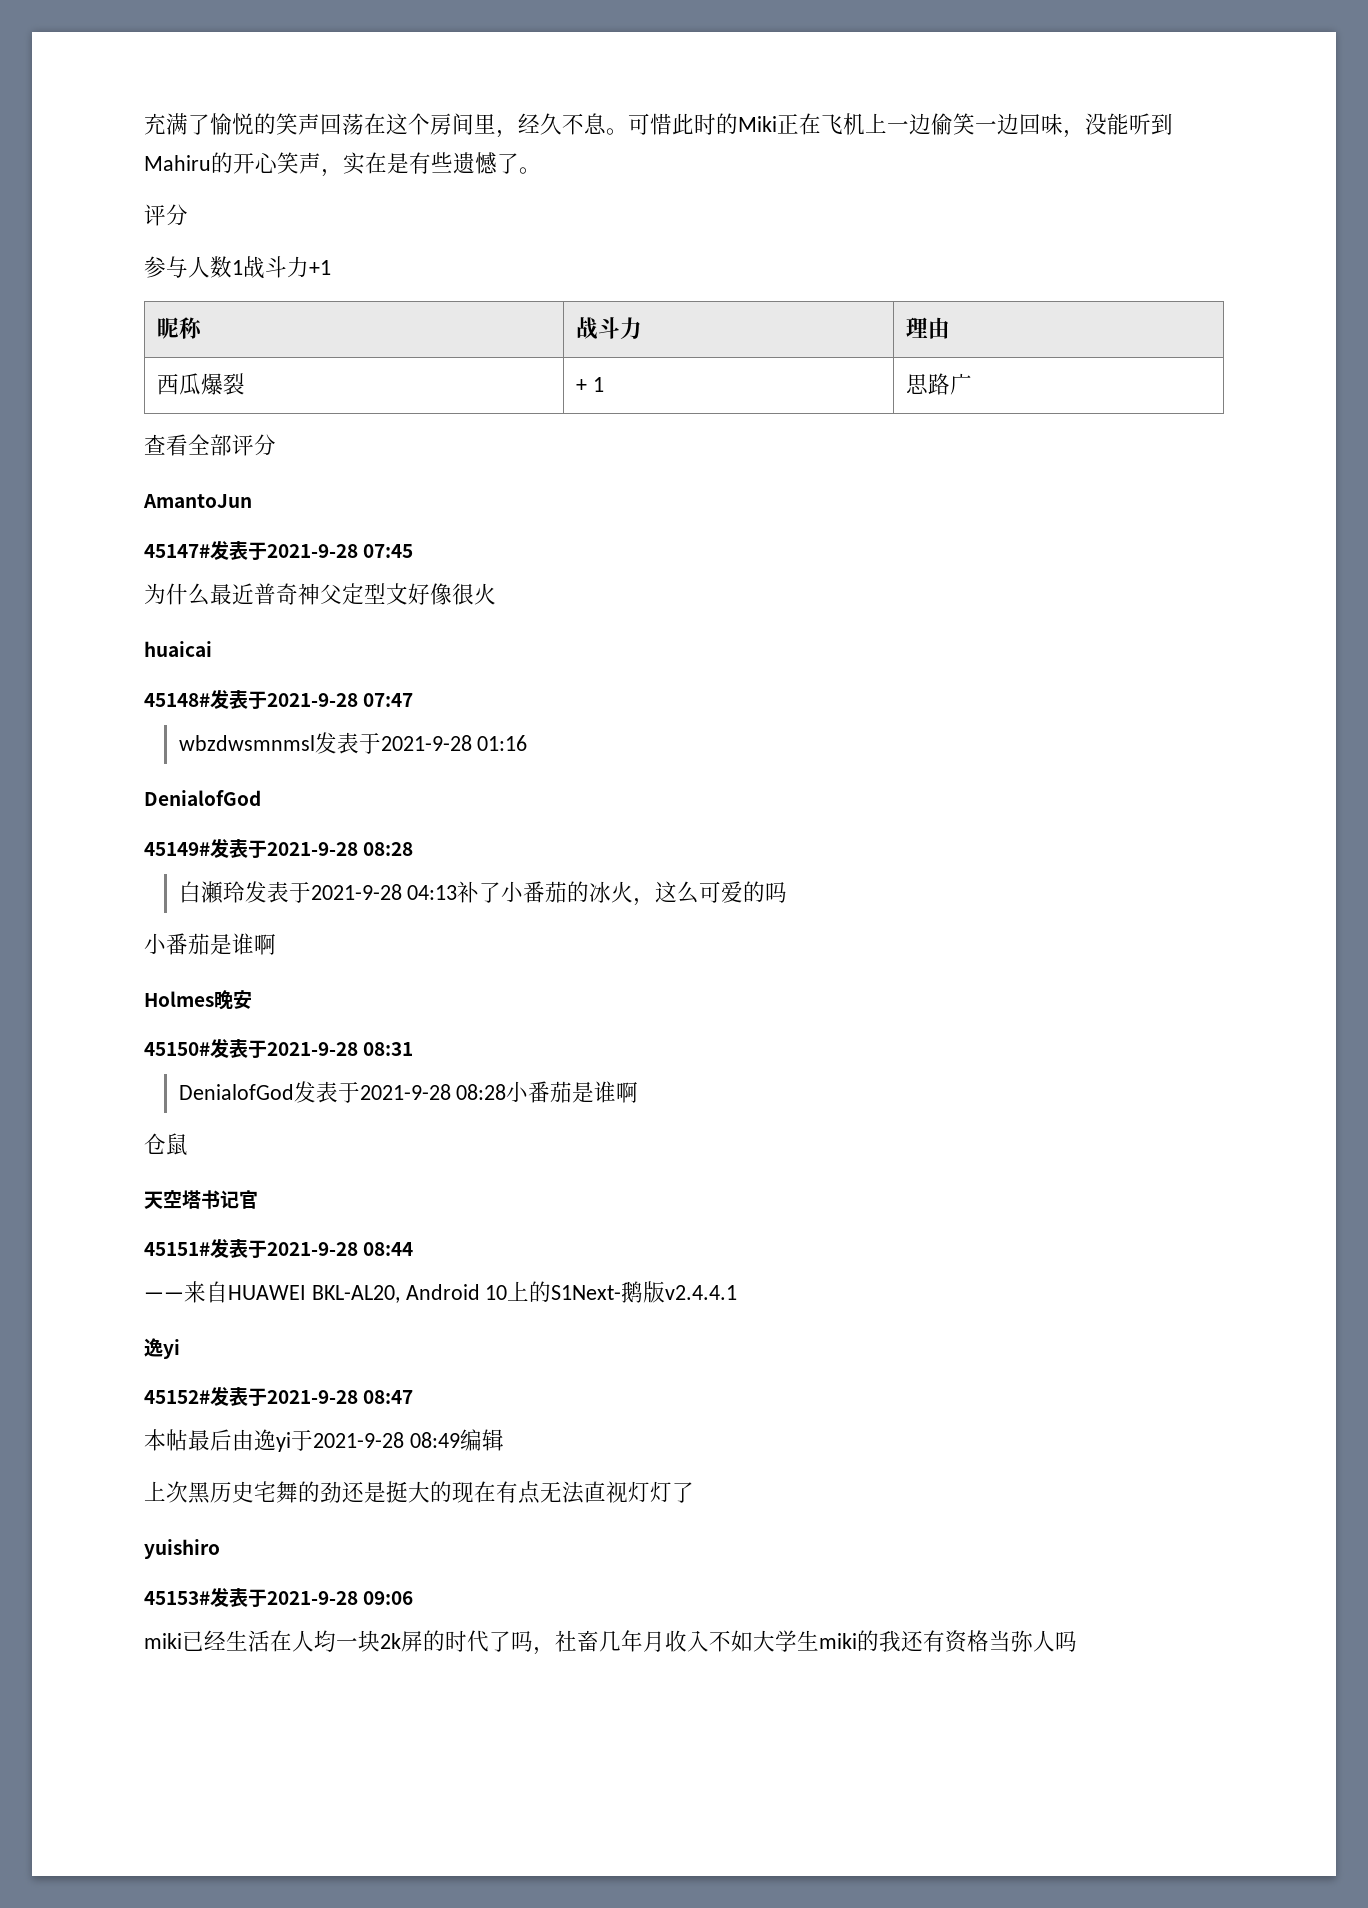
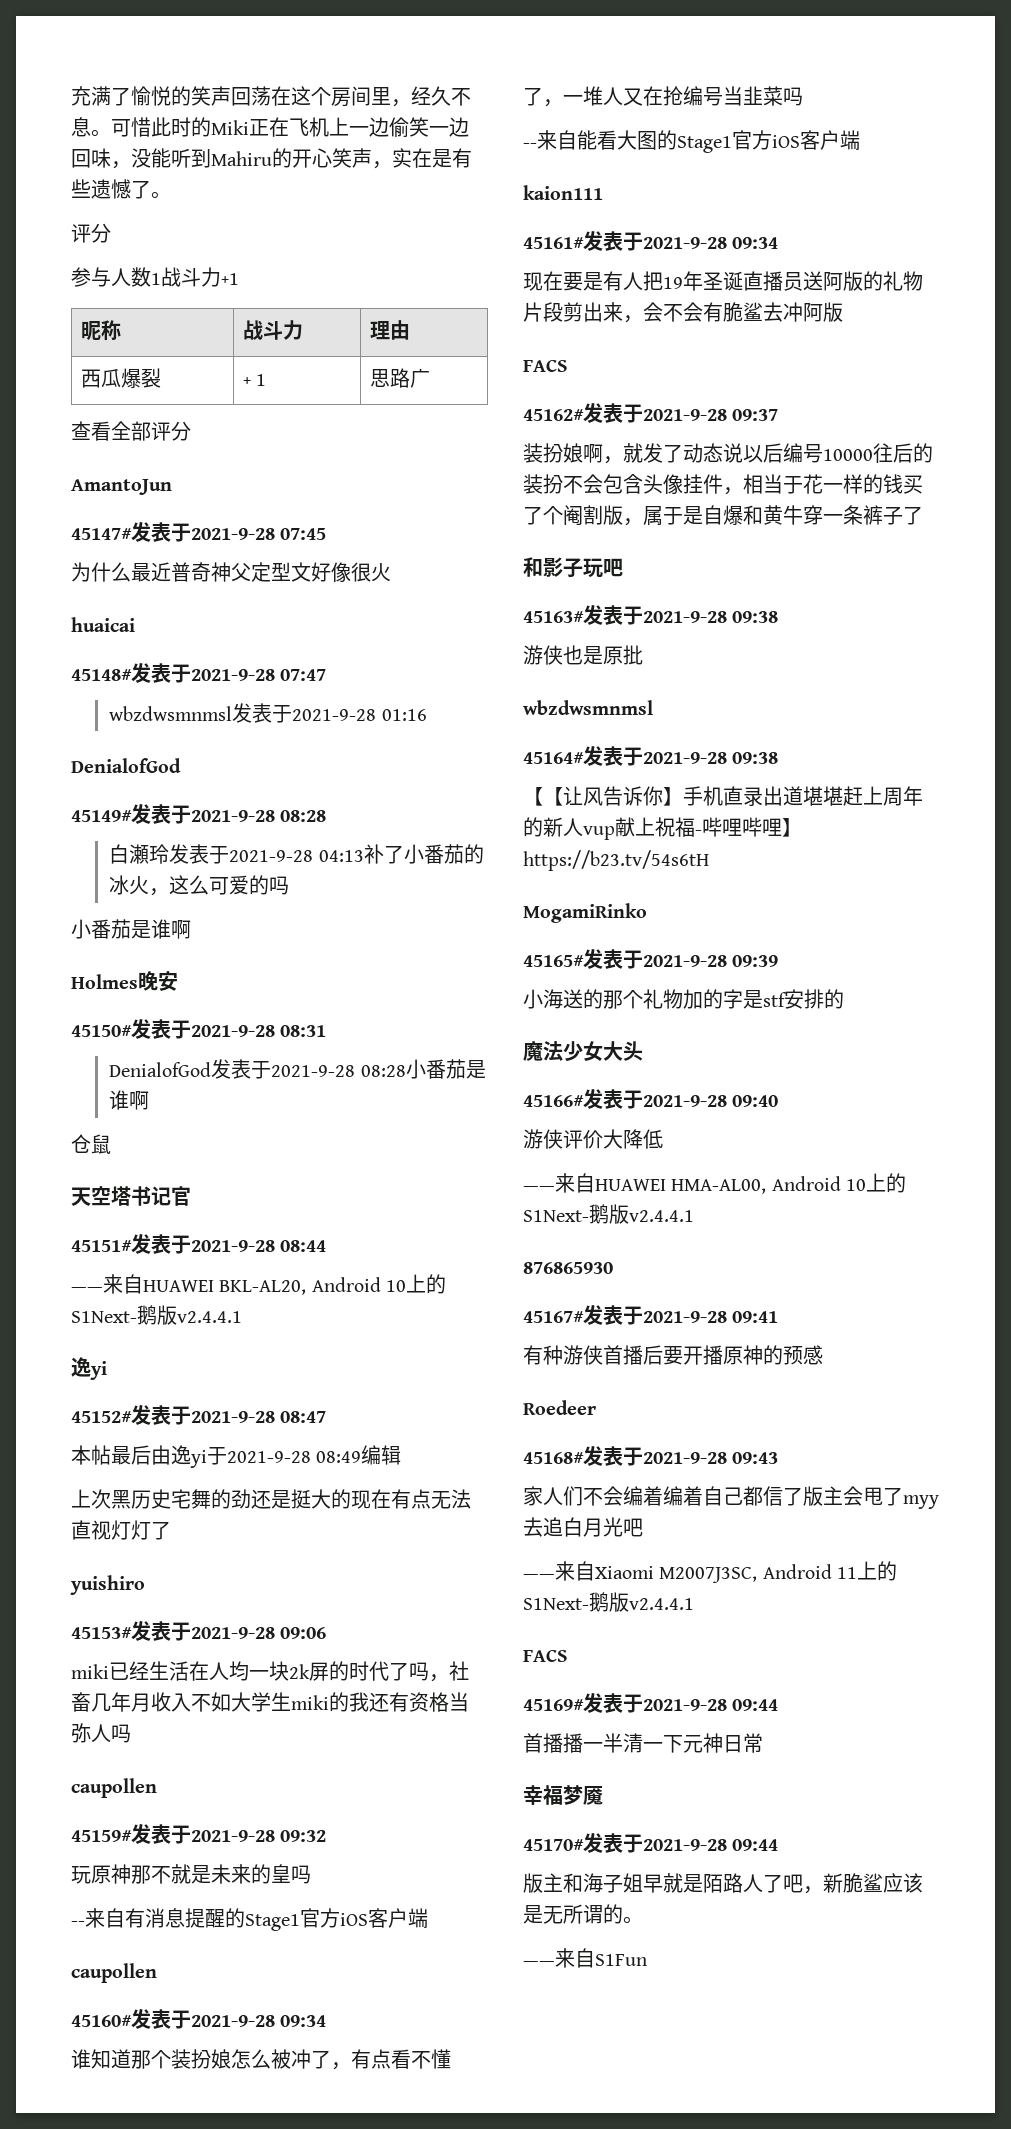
(1077, 1641) none -> [71,1778,157,1798] [71,1824,327,1844] [71,1864,311,1884] [71,1908,428,1931] [71,1963,157,1983] [71,2009,327,2029] [71,2049,451,2070] [523,86,803,107] [523,130,860,153] [523,185,603,200] [523,231,779,251] [523,271,923,291] [523,302,843,323] [523,359,568,372] [523,403,779,423] [523,443,933,464] [523,474,923,495] [523,505,923,526] [523,557,623,578] [523,605,779,625] [523,645,643,665] [523,700,653,715] [523,746,779,766] [523,786,923,806] [523,817,802,840] [523,850,709,871] [523,903,647,923] [523,949,779,969] [523,989,844,1009] [523,1041,643,1061] [523,1089,779,1109] [523,1129,663,1149] [523,1173,907,1194] [523,1204,694,1224] [523,1262,613,1274] [523,1305,779,1325] [523,1345,823,1365] [523,1400,596,1415] [523,1446,779,1466] [523,1486,939,1509] [523,1517,643,1537] [523,1561,898,1583] [523,1592,694,1612] [523,1649,568,1662] [523,1693,779,1713] [523,1733,763,1753] [523,1785,603,1805] [523,1833,779,1853] [523,1873,923,1894] [523,1904,643,1924] [523,1948,647,1968] // caupollen // 45159#发表于2021-9-28 09:32 // 玩原神那不就是未来的皇吗 // --来自有消息提醒的Stage1官方iOS客户端 // caupollen // 45160#发表于2021-9-28 09:34 // 谁知道那个装扮娘怎么被冲了，有点看不懂了，一堆人又在抢编号当韭菜吗 // --来自能看大图的Stage1官方iOS客户端 // kaion111 // 45161#发表于2021-9-28 09:34 // 现在要是有人把19年圣诞直播员送阿版的礼物片段剪出来，会不会有脆鲨去冲阿版 // FACS // 45162#发表于2021-9-28 09:37 // 装扮娘啊，就发了动态说以后编号10000往后的装扮不会包含头像挂件，相当于花一样的钱买了个阉割版，属于是自爆和黄牛穿一条裤子了 // 和影子玩吧 // 45163#发表于2021-9-28 09:38 // 游侠也是原批 // wbzdwsmnmsl // 45164#发表于2021-9-28 09:38 // 【【让风告诉你】手机直录出道堪堪赶上周年的新人vup献上祝福-哔哩哔哩】https://b23.tv/54s6tH // MogamiRinko // 45165#发表于2021-9-28 09:39 // 小海送的那个礼物加的字是stf安排的 // 魔法少女大头 // 45166#发表于2021-9-28 09:40 // 游侠评价大降低 // ——来自HUAWEI HMA-AL00, Android 10上的S1Next-鹅版v2.4.4.1 // 876865930 // 45167#发表于2021-9-28 09:41 // 有种游侠首播后要开播原神的预感 // Roedeer // 45168#发表于2021-9-28 09:43 // 家人们不会编着编着自己都信了版主会甩了myy去追白月光吧 // ——来自Xiaomi M2007J3SC, Android 11上的S1Next-鹅版v2.4.4.1 // FACS // 45169#发表于2021-9-28 09:44 // 首播播一半清一下元神日常 // 幸福梦魇 // 45170#发表于2021-9-28 09:44 // 版主和海子姐早就是陌路人了吧，新脆鲨应该是无所谓的。 // ——来自S1Fun

